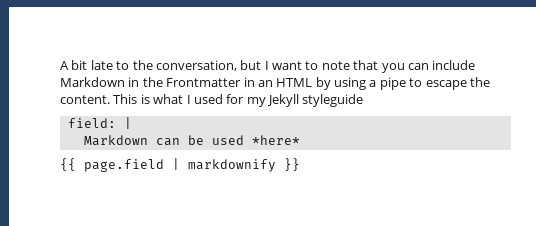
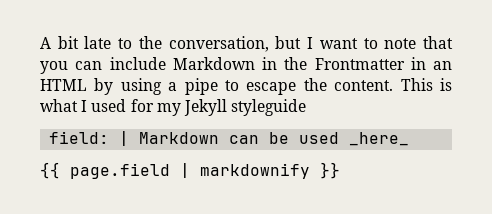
(132, 123) // -> (130, 138) none
[251,135,300,145] *here* -> [349,132,410,146] _here_

